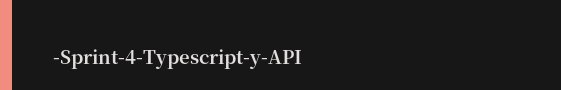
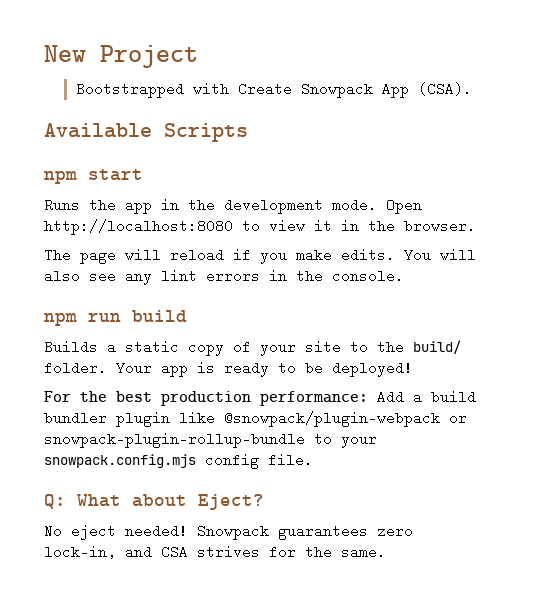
[53,49,302,69] -Sprint-4-Typescript-y-API -> [44,45,198,68] [76,82,473,98] [44,123,248,142] [44,169,143,184] [44,198,422,214] [44,219,476,235] [44,248,476,264] [44,269,404,285] [44,310,187,326] [44,340,461,356] [44,361,413,377] [44,390,476,406] [44,411,467,427] [44,432,377,448] [44,453,313,469] [44,494,264,510] [44,524,413,540] [44,545,386,559] New Project // Bootstrapped with Create Snowpack App (CSA). // Available Scripts // npm start // Runs the app in the development mode. Open http://localhost:8080 to view it in the browser. // The page will reload if you make edits. You will also see any lint errors in the console. // npm run build // Builds a static copy of your site to the build/ folder. Your app is ready to be deployed! // For the best production performance: Add a build bundler plugin like @snowpack/plugin-webpack or snowpack-plugin-rollup-bundle to your snowpack.config.mjs config file. // Q: What about Eject? // No eject needed! Snowpack guarantees zero lock-in, and CSA strives for the same.

